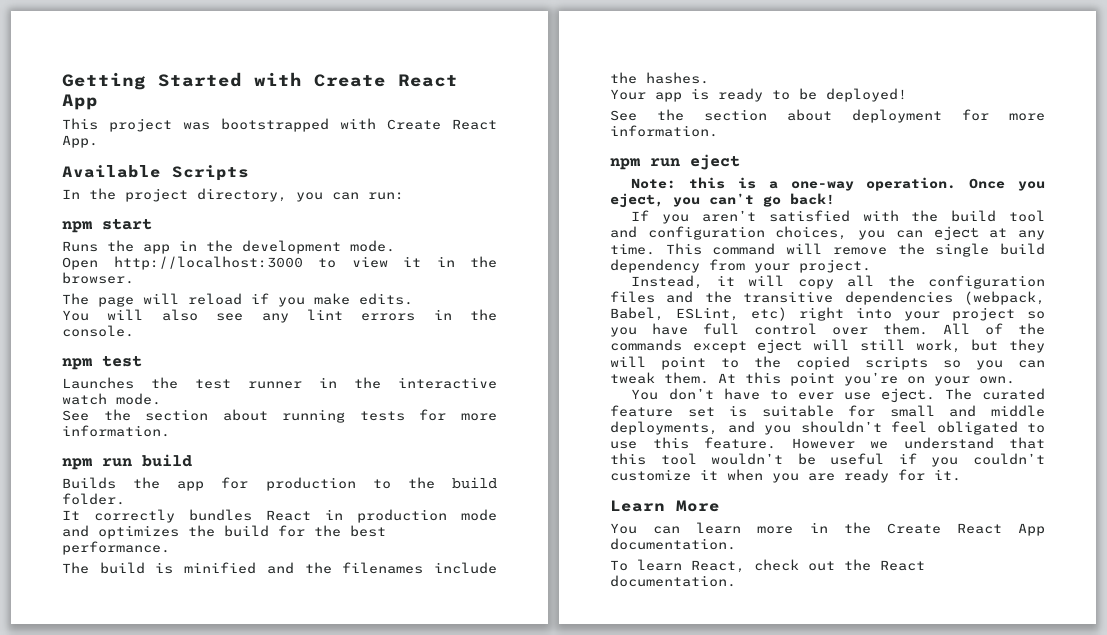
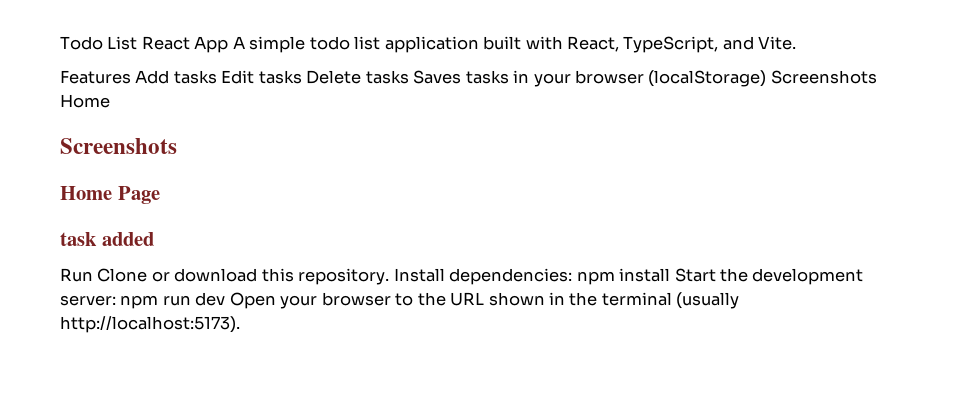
[62,72,458,90] [62,94,98,110] [62,118,497,132] [62,135,98,148] [62,165,249,181] [62,188,404,202] [62,218,152,233] [62,240,395,254] [62,256,497,270] [62,272,134,284] [62,293,413,307] [62,309,497,323] [62,325,134,337] [62,355,142,370] [62,377,497,389] [62,393,161,405] [62,409,497,423] [62,425,170,437] [62,454,192,470] [62,477,498,491] [62,493,125,505] [62,509,497,523] [62,525,386,539] [62,541,170,555] [62,562,497,574] [610,72,709,84] [610,88,907,102] [610,109,1045,123] [610,125,718,137] [610,154,740,170] [631,177,1045,191] [610,193,835,208] [631,210,1045,224] [610,226,1045,241] [610,243,1045,257] [610,259,871,273] [631,275,1045,289] [610,291,1045,305] [610,307,1045,321] [610,323,1045,337] [610,339,1045,354] [610,356,1045,370] [610,372,1015,386] [631,388,1045,403] [610,405,1045,417] [610,421,1045,435] [610,437,1045,449] [610,453,1045,467] [610,469,961,483] [610,500,720,512] [610,522,1045,536] [610,538,736,550] [610,559,925,573] [610,575,736,587] Getting Started with Create React App // This project was bootstrapped with Create React App. // Available Scripts // In the project directory, you can run: // npm start // Runs the app in the development mode. // Open http://localhost:3000 to view it in the browser. // The page will reload if you make edits. // You will also see any lint errors in the console. // npm test // Launches the test runner in the interactive watch mode. // See the section about running tests for more information. // npm run build // Builds the app for production to the build folder. // It correctly bundles React in production mode and optimizes the build for the best performance. // The build is minified and the filenames include the hashes. // Your app is ready to be deployed! // See the section about deployment for more information. // npm run eject // Note: this is a one-way operation. Once you eject, you can’t go back! // If you aren’t satisfied with the build tool and configuration choices, you can eject at any time. This command will remove the single build dependency from your project. // Instead, it will copy all the configuration files and the transitive dependencies (webpack, Babel, ESLint, etc) right into your project so you have full control over them. All of the commands except eject will still work, but they will point to the copied scripts so you can tweak them. At this point you’re on your own. // You don’t have to ever use eject. The curated feature set is suitable for small and middle deployments, and you shouldn’t feel obligated to use this feature. However we understand that this tool wouldn’t be useful if you couldn’t customize it when you are ready for it. // Learn More // You can learn more in the Create React App documentation. // To learn React, check out the React documentation. -> [60,36,797,53] [60,70,877,87] [60,94,110,108] [60,138,177,154] [60,186,160,204] [60,232,154,246] [60,268,864,285] [60,292,740,309] [60,316,240,333] Todo List React App A simple todo list application built with React, TypeScript, and Vite. // Features Add tasks Edit tasks Delete tasks Saves tasks in your browser (localStorage) Screenshots Home // Screenshots // Home Page // task added // Run Clone or download this repository. Install dependencies: npm install Start the development server: npm run dev Open your browser to the URL shown in the terminal (usually http://localhost:5173).

